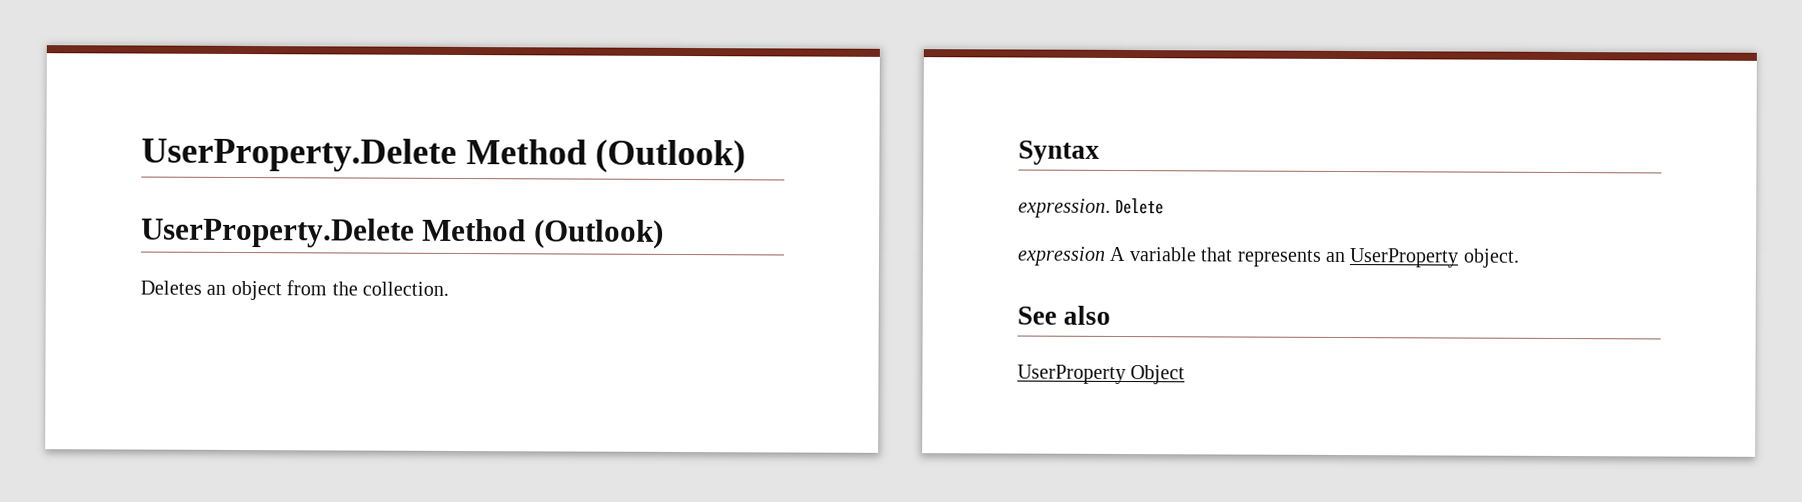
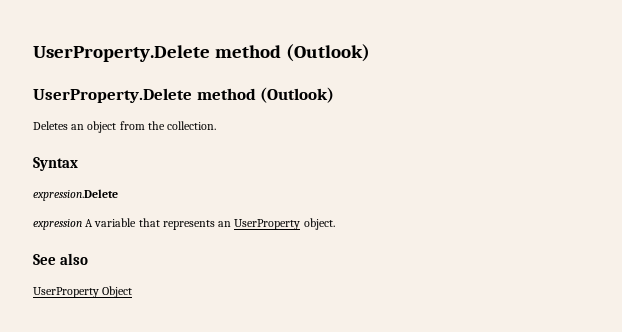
[141,137,587,172] UserProperty.Delete Method -> [33,45,282,62] UserProperty.Delete method
[422,218,527,242] Method -> [196,88,256,100] method
[1018,197,1165,218] expression. Delete -> [33,189,118,201] expression.Delete

